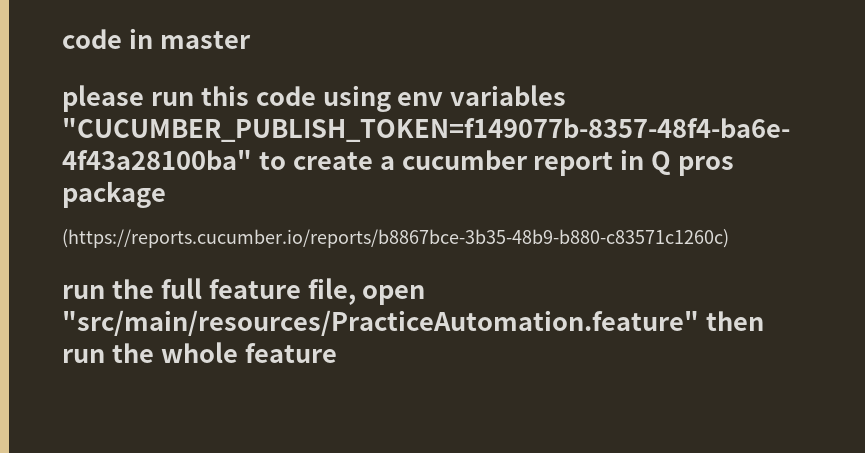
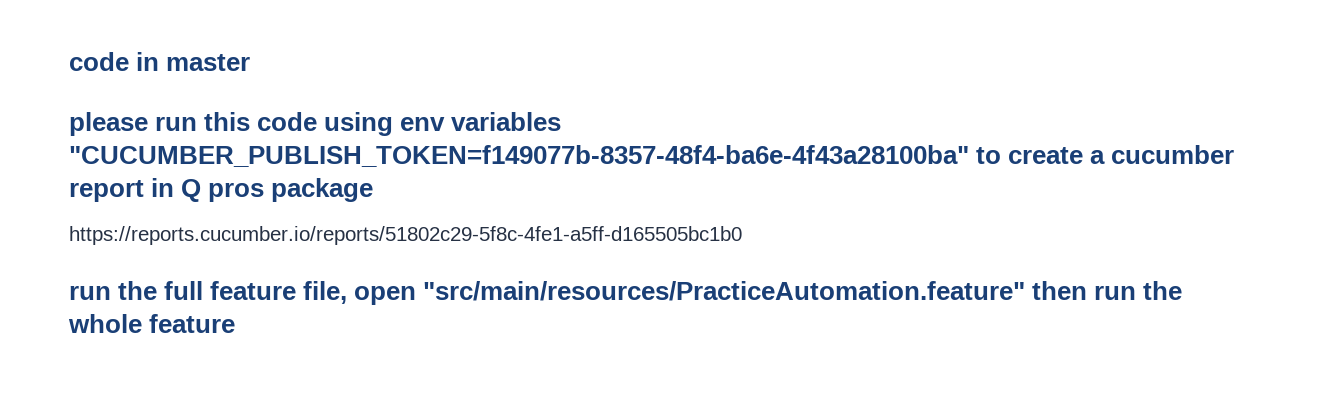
[62,229,729,248] (https://reports.cucumber.io/reports/b8867bce-3b35-48b9-b880-c83571c1260c) -> [69,226,742,245] https://reports.cucumber.io/reports/51802c29-5f8c-4fe1-a5ff-d165505bc1b0

